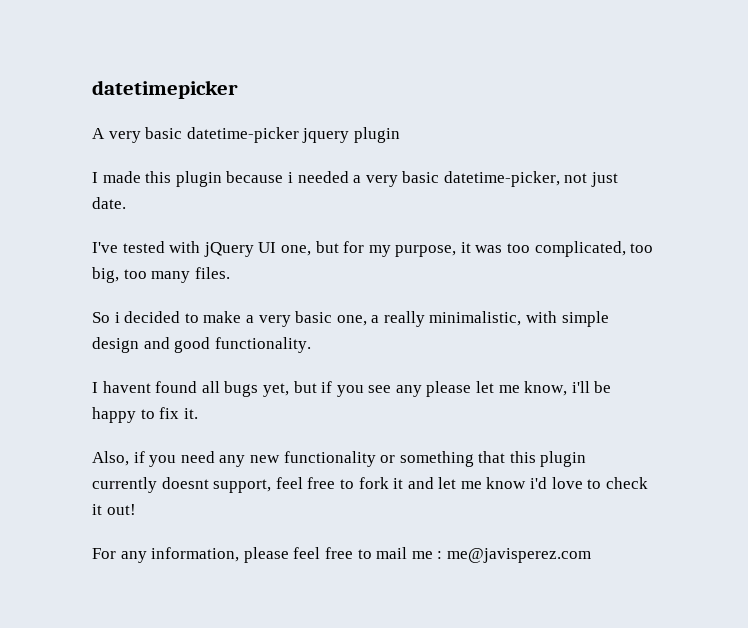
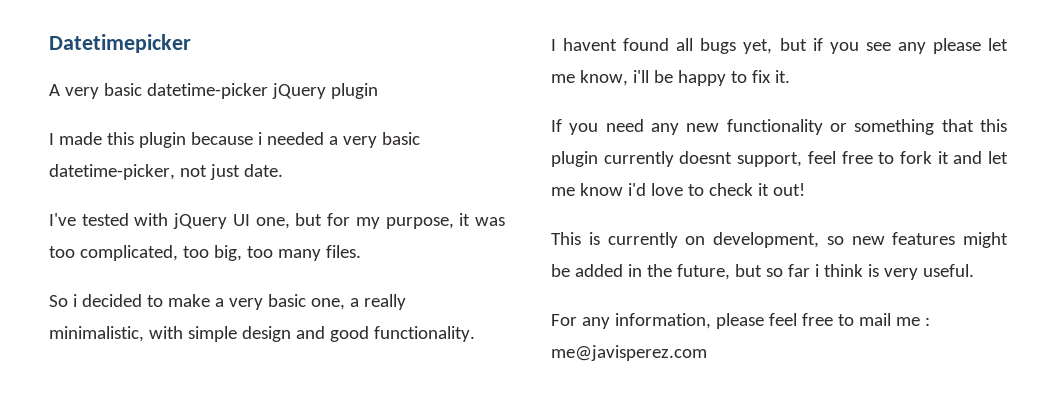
[92,80,238,99] datetimepicker -> [49,34,191,53] Datetimepicker
[302,128,350,143] jquery -> [271,83,326,99] jQuery
[92,451,145,466] Also, if -> [551,119,562,132] If
(136, 509) none -> [551,232,1008,248] [551,264,974,280] // This is currently on development, so new features might be added in the future, but so far i think is very useful.

